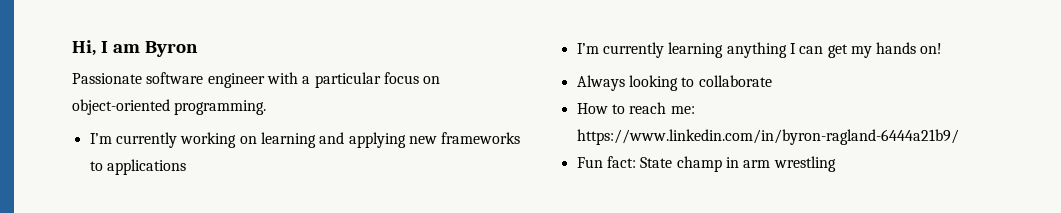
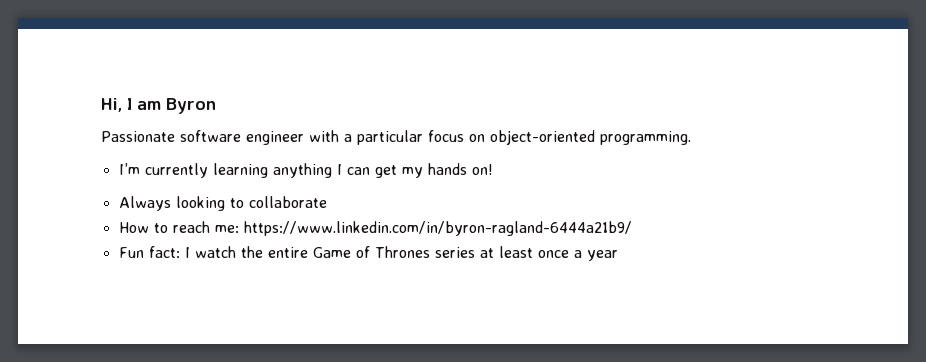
[89,132,521,148] [89,159,186,175] // I’m currently working on learning and applying new frameworks to applications -> (691, 138) none
[640,156,836,172] State champ in arm wrestling -> [184,246,618,261] I watch the entire Game of Thrones series at least once a year

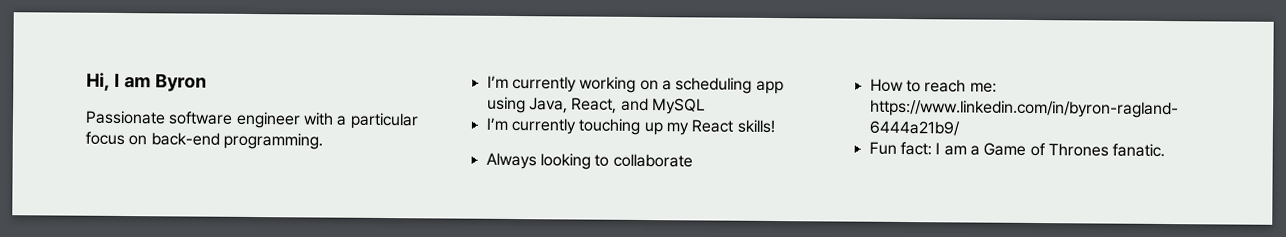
[490,130,595,145] object-oriented -> [150,132,220,146] back-end
[212,163,493,178] learning anything I can get my hands on! -> [579,76,784,95] [486,96,706,115] [485,117,775,136] working on a scheduling app using Java, React, and MySQL // I’m currently touching up my React skills!
[194,246,618,261] watch the entire Game of Thrones series at least once a year -> [943,142,1166,158] am a Game of Thrones fanatic.

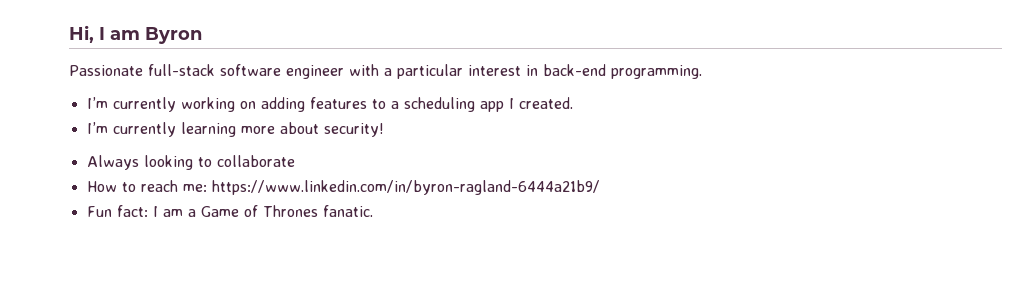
(166, 117) none -> [148,64,215,76] full-stack
[85,131,148,146] focus on -> [468,65,538,76] interest in
[661,77,784,95] [486,96,706,115] [485,117,775,136] a scheduling app using Java, React, and MySQL // I’m currently touching up my React skills! -> [260,97,573,112] [86,122,384,137] adding features to a scheduling app I created. // I’m currently learning more about security!

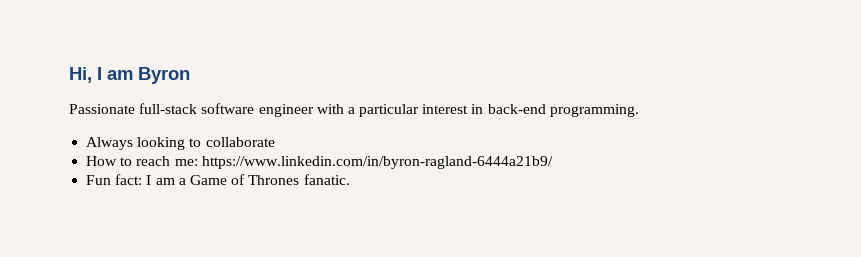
[86,97,573,112] [86,122,384,137] // I’m currently working on adding features to a scheduling app I created. // I’m currently learning more about security! -> (639, 110) none

